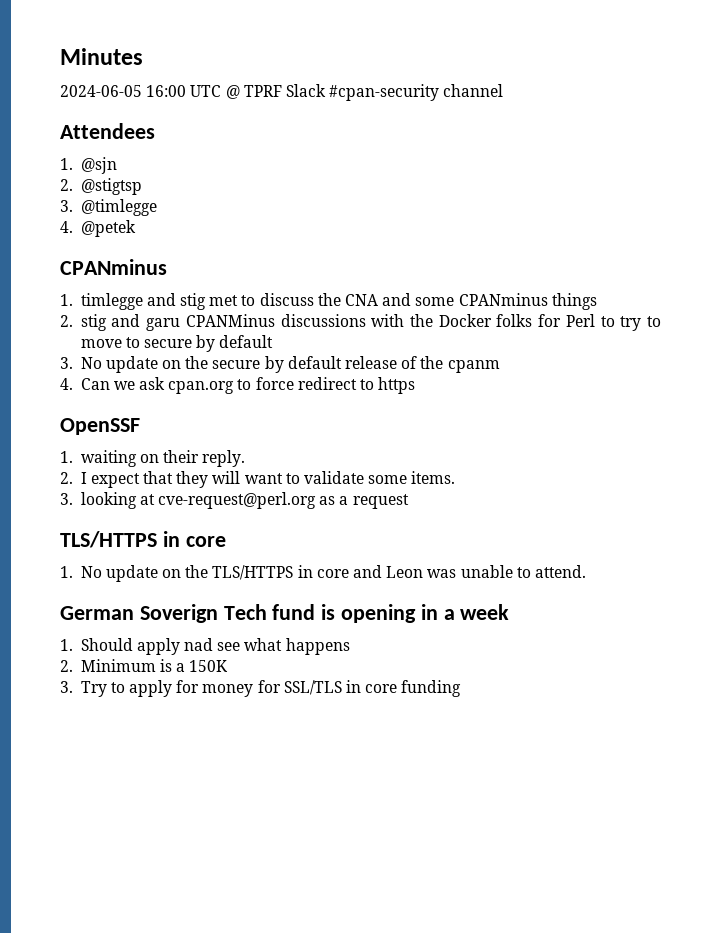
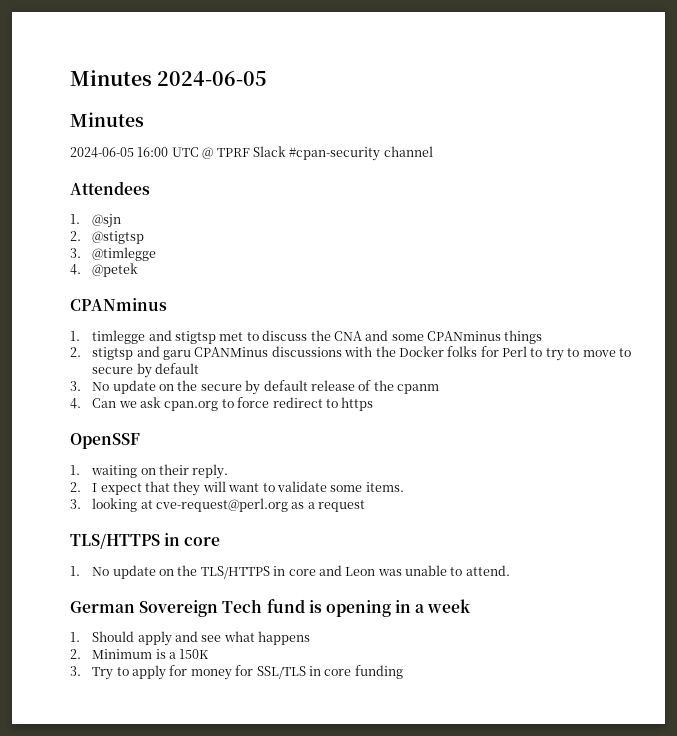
[60,48,143,65] Minutes -> [70,70,268,86] [70,112,144,127] Minutes 2024-06-05 // Minutes
[180,293,207,310] stig -> [174,331,216,344] stigtsp
[80,314,107,331] stig -> [92,347,134,360] stigtsp
[139,604,218,623] Soverign -> [139,600,219,617] Sovereign
[184,638,214,651] nad -> [174,631,198,642] and

